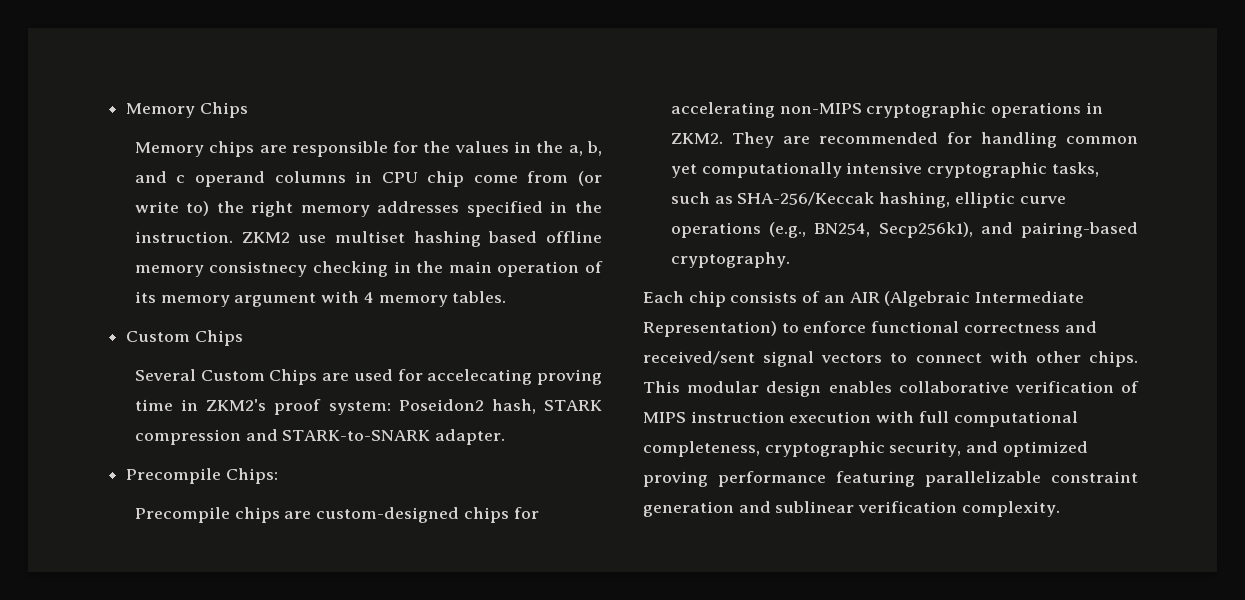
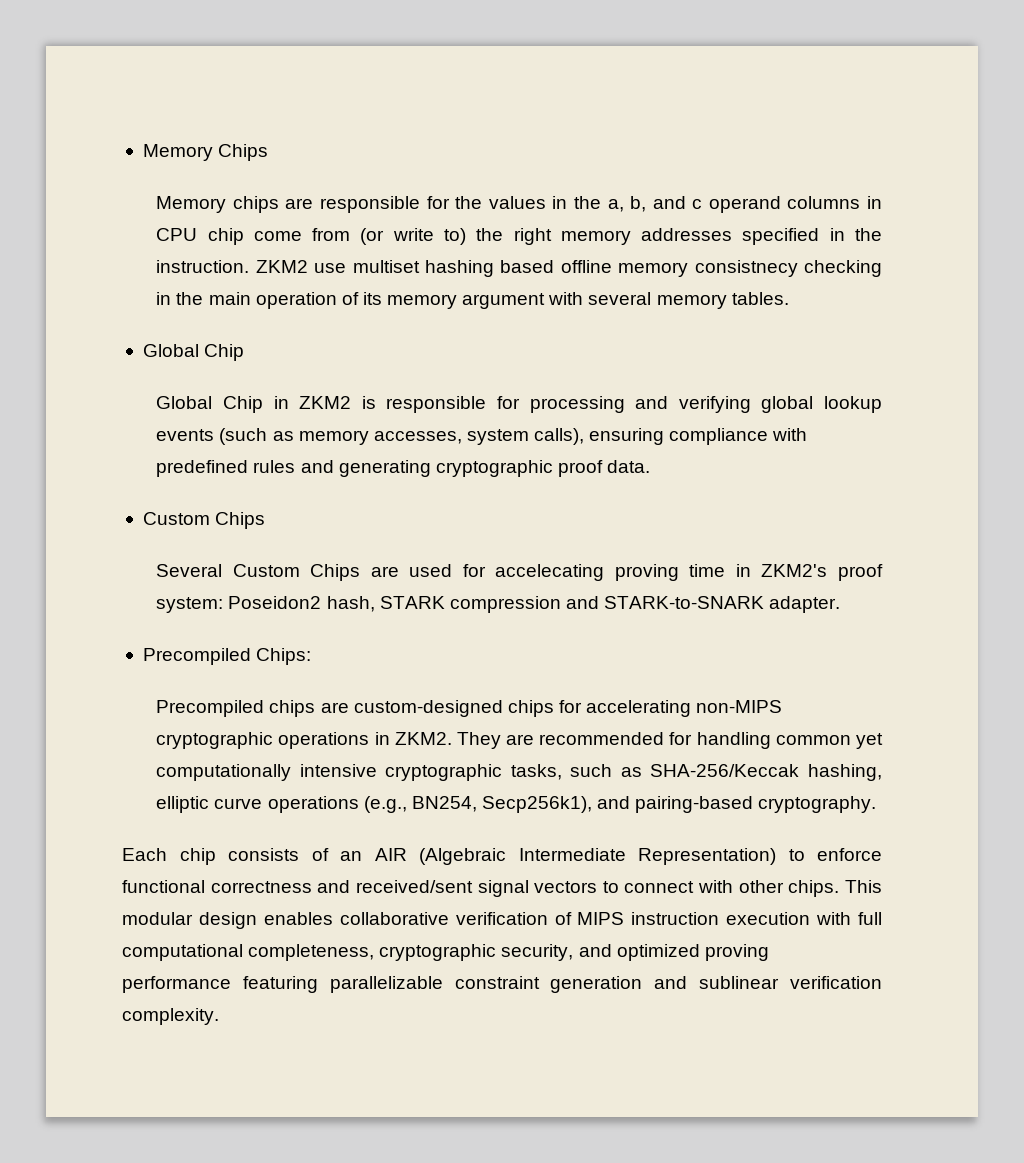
[363,292,374,303] 4 -> [588,292,652,305] several
(507, 297) none -> [142,344,245,361] [156,396,883,413] [156,428,808,445] [156,460,651,477] // Global Chip // Global Chip in ZKM2 is responsible for processing and verifying global lookup events (such as memory accesses, system calls), ensuring compliance with predefined rules and generating cryptographic proof data.
[126,468,222,484] Precompile -> [142,648,251,665] Precompiled
[134,507,230,523] Precompile -> [156,700,265,717] Precompiled

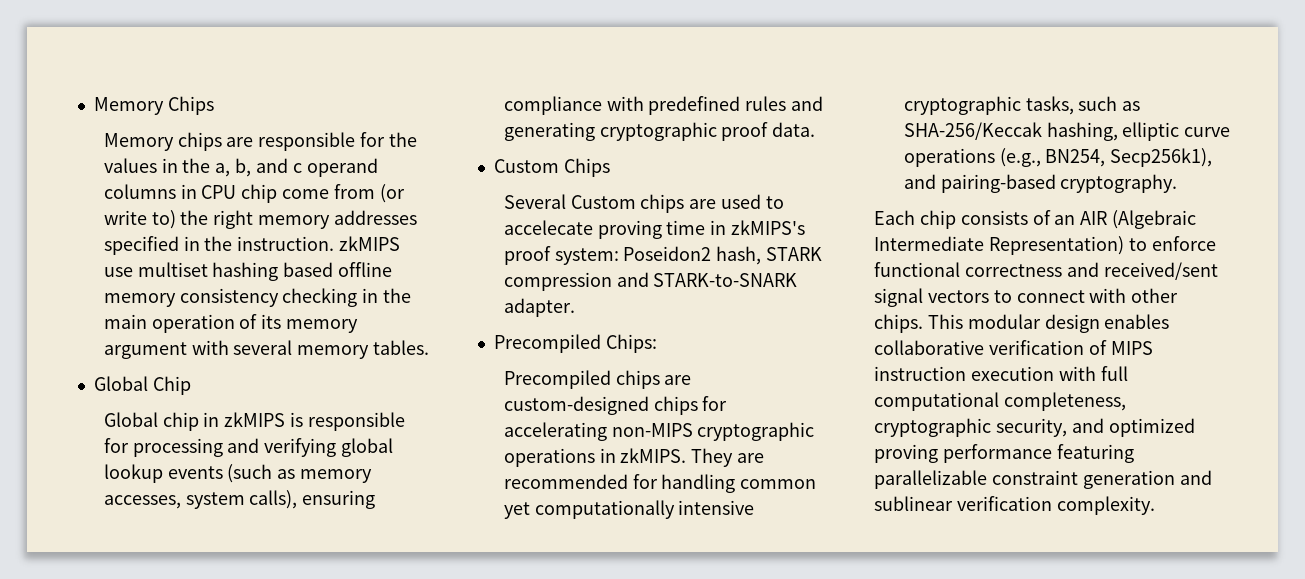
[255,260,308,273] ZKM2 -> [339,236,401,251] zkMIPS
[694,260,798,277] consistnecy -> [179,288,279,307] consistency
[222,396,352,413] Chip in ZKM2 -> [162,412,286,431] chip in zkMIPS
[310,564,361,581] Chips -> [640,194,685,213] chips
[462,564,605,581] for accelecating -> [766,196,785,209] [503,220,593,235] to accelecate
[761,564,828,577] ZKM2's -> [731,220,806,235] zkMIPS's
[394,732,452,745] ZKM2. -> [620,448,687,463] zkMIPS.

